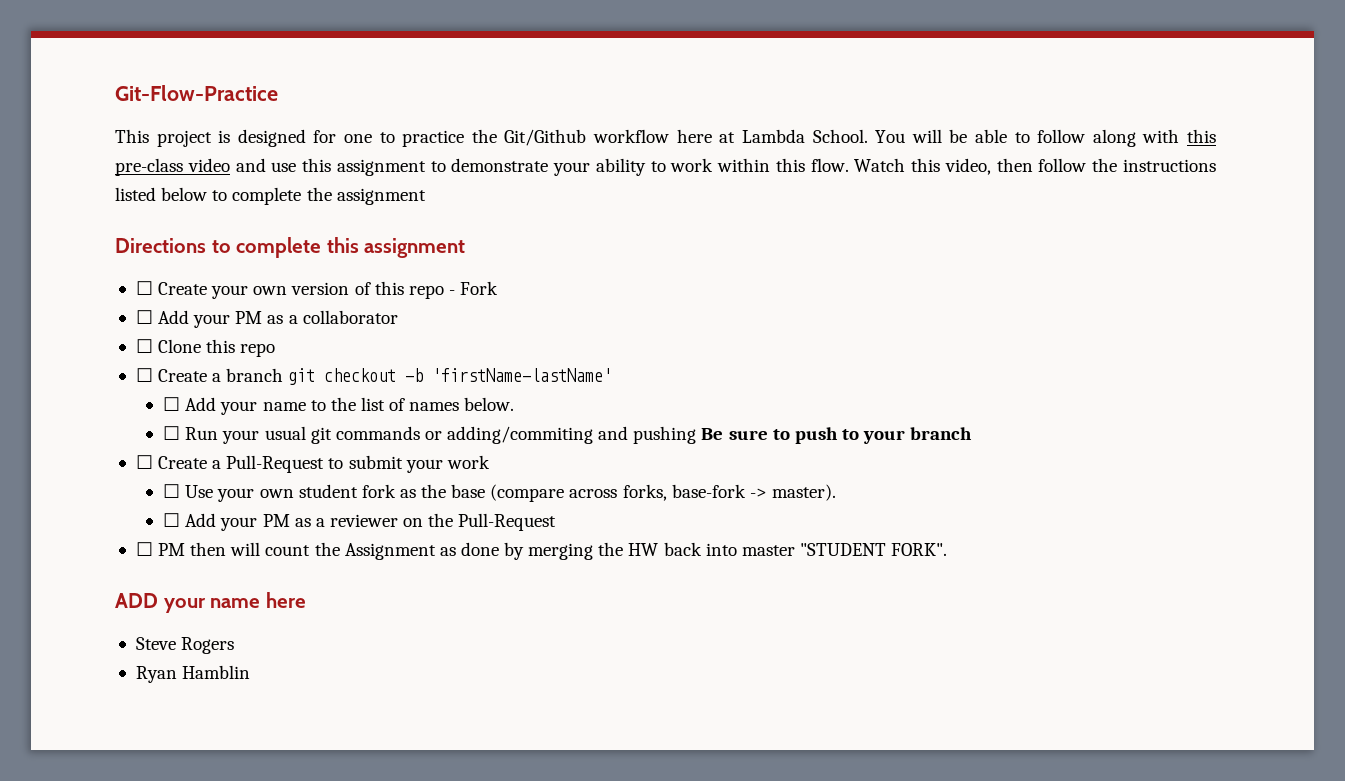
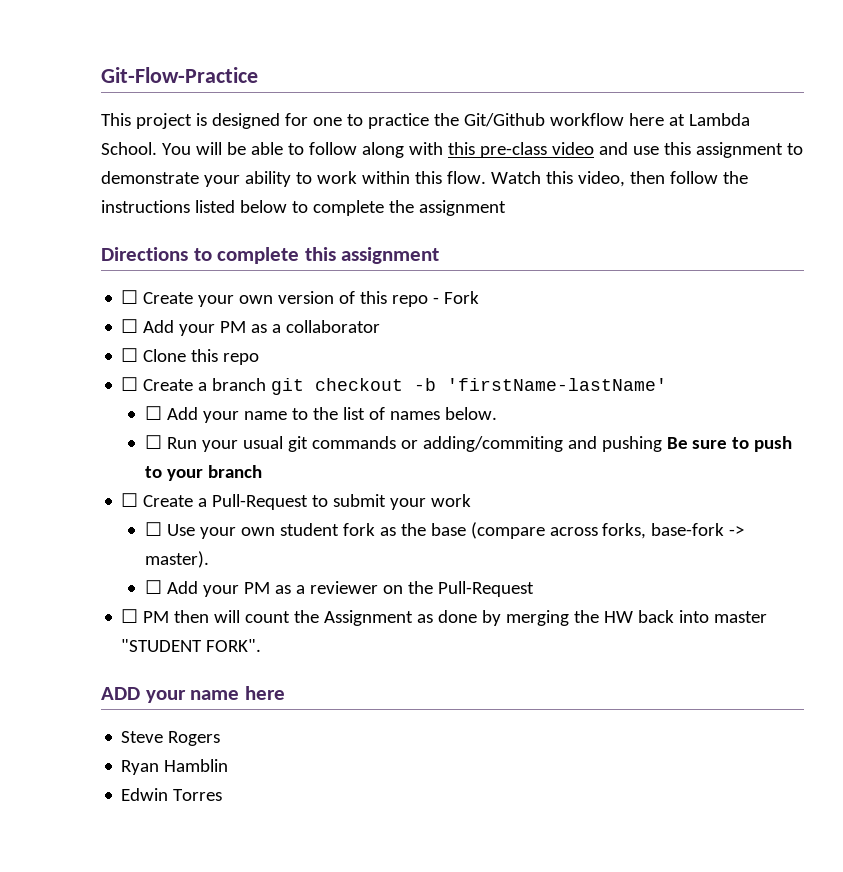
(251, 672) none -> [121,788,223,801] // Edwin Torres

